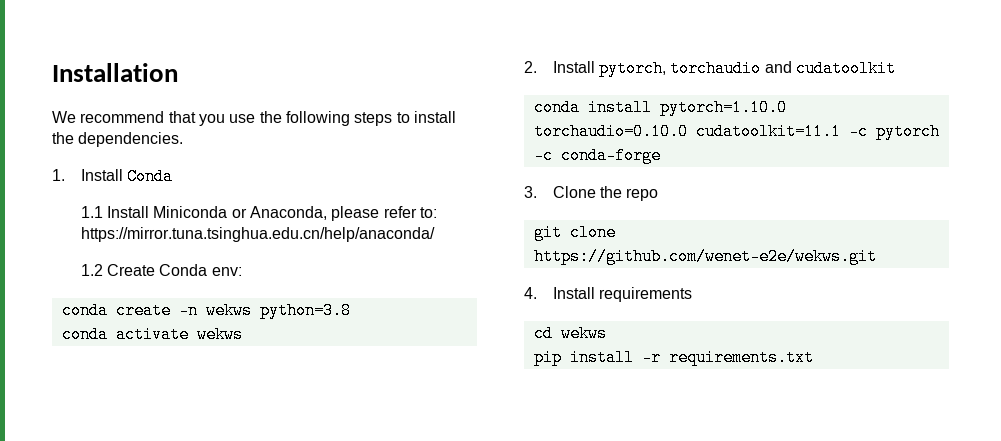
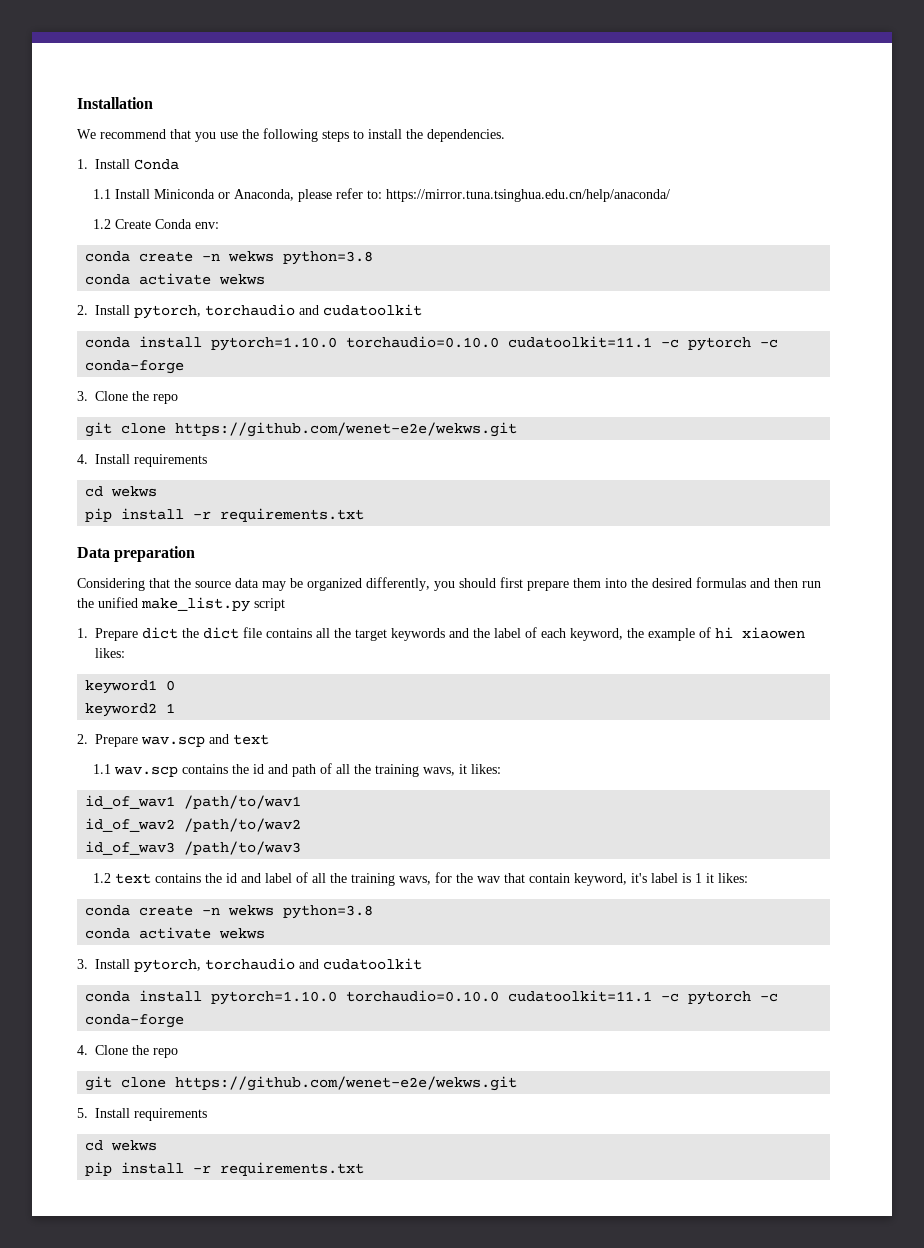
(814, 357) none -> [77,546,196,562] [77,577,821,591] [77,597,285,612] [77,627,805,641] [95,648,125,658] [85,680,176,694] [85,703,176,717] [77,734,269,747] [92,763,501,777] [85,795,302,809] [85,818,302,832] [85,841,302,855] [92,872,748,886] [85,905,374,919] [85,927,266,939] [77,958,422,973] [85,990,779,1005] [85,1014,185,1028] [77,1045,178,1058] [85,1076,518,1091] [77,1108,207,1121] [85,1140,158,1151] [85,1162,365,1176] // Data preparation // Considering that the source data may be organized differently, you should first prepare them into the desired formulas and then run the unified make_list.py script // 1. Prepare dict the dict file contains all the target keywords and the label of each keyword, the example of hi xiaowen likes: // keyword1 0 // keyword2 1 // 2. Prepare wav.scp and text // 1.1 wav.scp contains the id and path of all the training wavs, it likes: // id_of_wav1 /path/to/wav1 // id_of_wav2 /path/to/wav2 // id_of_wav3 /path/to/wav3 // 1.2 text contains the id and label of all the training wavs, for the wav that contain keyword, it's label is 1 it likes: // conda create -n wekws python=3.8 // conda activate wekws // 3. Install pytorch, torchaudio and cudatoolkit // conda install pytorch=1.10.0 torchaudio=0.10.0 cudatoolkit=11.1 -c pytorch -c conda-forge // 4. Clone the repo // git clone https://github.com/wenet-e2e/wekws.git // 5. Install requirements // cd wekws // pip install -r requirements.txt

